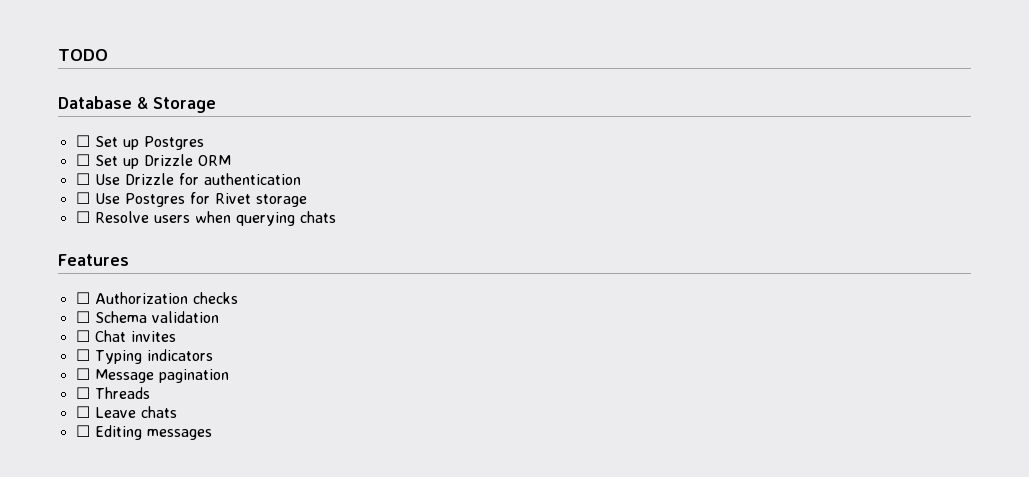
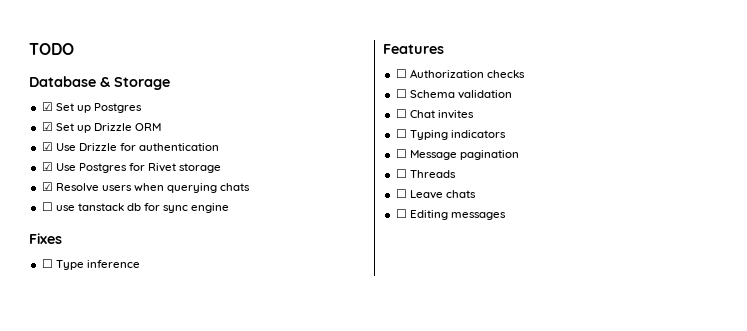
[75,135,90,147] ☐ -> [41,102,53,111] ☑
[75,154,90,166] ☐ -> [41,122,53,131] ☑
[75,173,90,185] ☐ -> [41,142,53,151] ☑
[75,192,90,204] ☐ -> [41,162,53,171] ☑
[75,211,90,223] ☐ -> [41,182,53,191] ☑
(336, 217) none -> [41,202,230,213] [29,233,62,244] [41,259,140,270] // ☐ use tanstack db for sync engine // Fixes // ☐ Type inference

